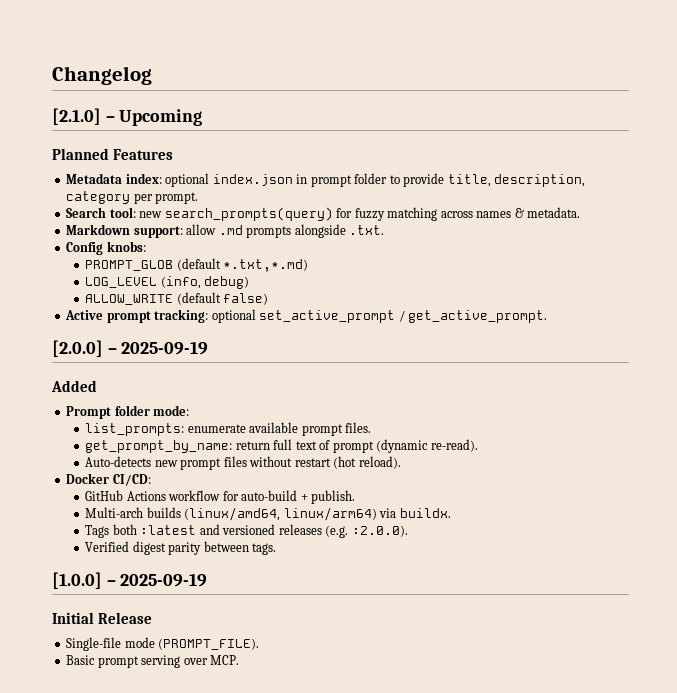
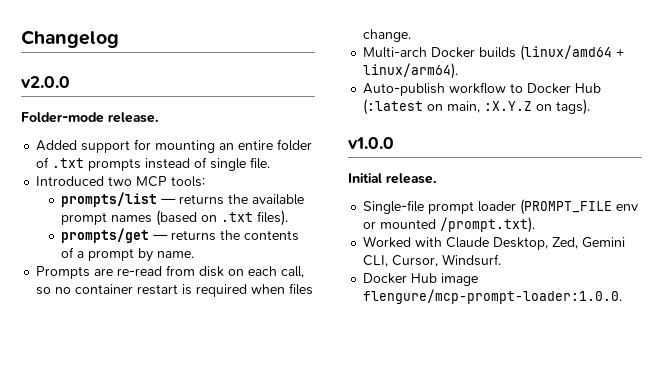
[52,108,203,126] [52,148,174,160] [66,173,586,187] [66,191,199,204] [66,207,581,221] [66,224,385,238] [66,241,146,255] [85,258,309,272] [85,276,250,289] [85,292,269,305] [65,309,548,323] [52,340,209,357] [51,380,97,392] [66,405,190,419] [85,422,372,436] [85,439,478,453] [85,456,401,470] [66,473,151,486] [85,490,356,504] [85,507,451,521] [85,524,408,538] [85,541,277,555] [52,572,208,589] [52,612,153,624] [66,637,260,651] [66,655,240,668] [2.1.0] – Upcoming // Planned Features // Metadata index: optional index.json in prompt folder to provide title, description, category per prompt. // Search tool: new search_prompts(query) for fuzzy matching across names & metadata. // Markdown support: allow .md prompts alongside .txt. // Config knobs: // PROMPT_GLOB (default *.txt,*.md) // LOG_LEVEL (info, debug) // ALLOW_WRITE (default false) // Active prompt tracking: optional set_active_prompt / get_active_prompt. // [2.0.0] – 2025-09-19 // Added // Prompt folder mode: // list_prompts: enumerate available prompt files. // get_prompt_by_name: return full text of prompt (dynamic re-read). // Auto-detects new prompt files without restart (hot reload). // Docker CI/CD: // GitHub Actions workflow for auto-build + publish. // Multi-arch builds (linux/amd64, linux/arm64) via buildx. // Tags both :latest and versioned releases (e.g. :2.0.0). // Verified digest parity between tags. // [1.0.0] – 2025-09-19 // Initial Release // Single-file mode (PROMPT_FILE). // Basic prompt serving over MCP. -> [21,76,70,88] [21,112,159,123] [36,139,313,153] [36,157,271,171] [36,176,206,187] [61,192,305,207] [61,210,289,226] [61,228,300,243] [61,247,195,262] [36,265,305,279] [36,283,314,297] [363,29,412,42] [363,45,625,61] [363,63,459,79] [363,82,602,96] [363,99,591,115] [348,137,394,149] [348,173,437,184] [363,199,639,215] [363,217,536,233] [363,236,626,250] [363,254,502,267] [363,273,479,286] [363,289,623,304] v2.0.0 // Folder-mode release. // Added support for mounting an entire folder of .txt prompts instead of single file. // Introduced two MCP tools: // prompts/list — returns the available prompt names (based on .txt files). // prompts/get — returns the contents of a prompt by name. // Prompts are re-read from disk on each call, so no container restart is required when files change. // Multi-arch Docker builds (linux/amd64 + linux/arm64). // Auto-publish workflow to Docker Hub (:latest on main, :X.Y.Z on tags). // v1.0.0 // Initial release. // Single-file prompt loader (PROMPT_FILE env or mounted /prompt.txt). // Worked with Claude Desktop, Zed, Gemini CLI, Cursor, Windsurf. // Docker Hub image flengure/mcp-prompt-loader:1.0.0.

